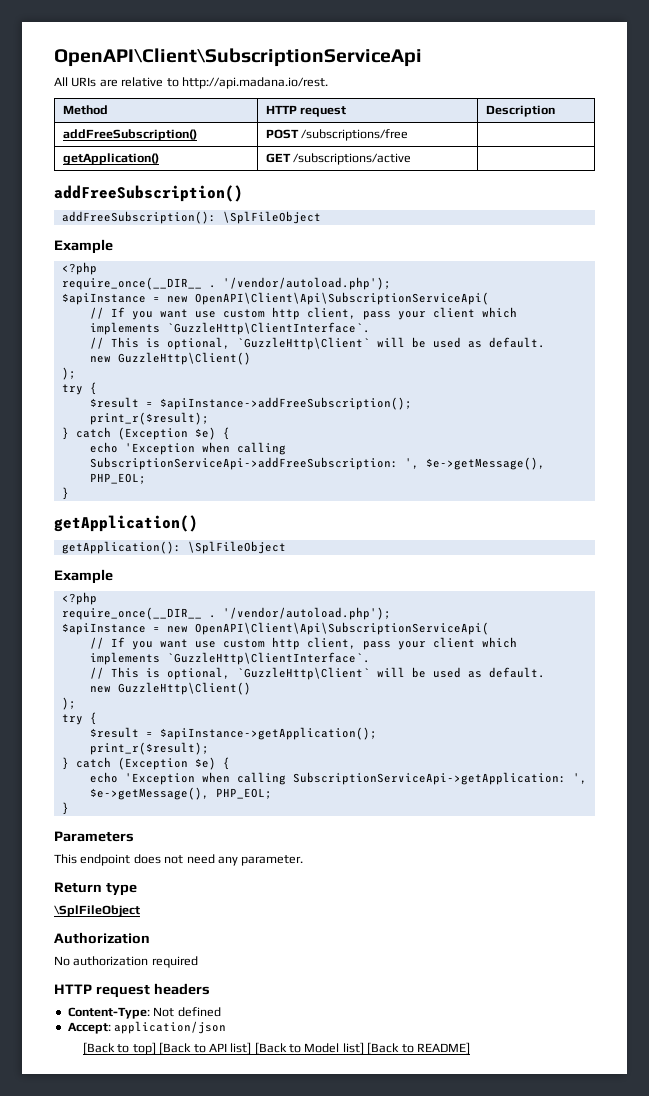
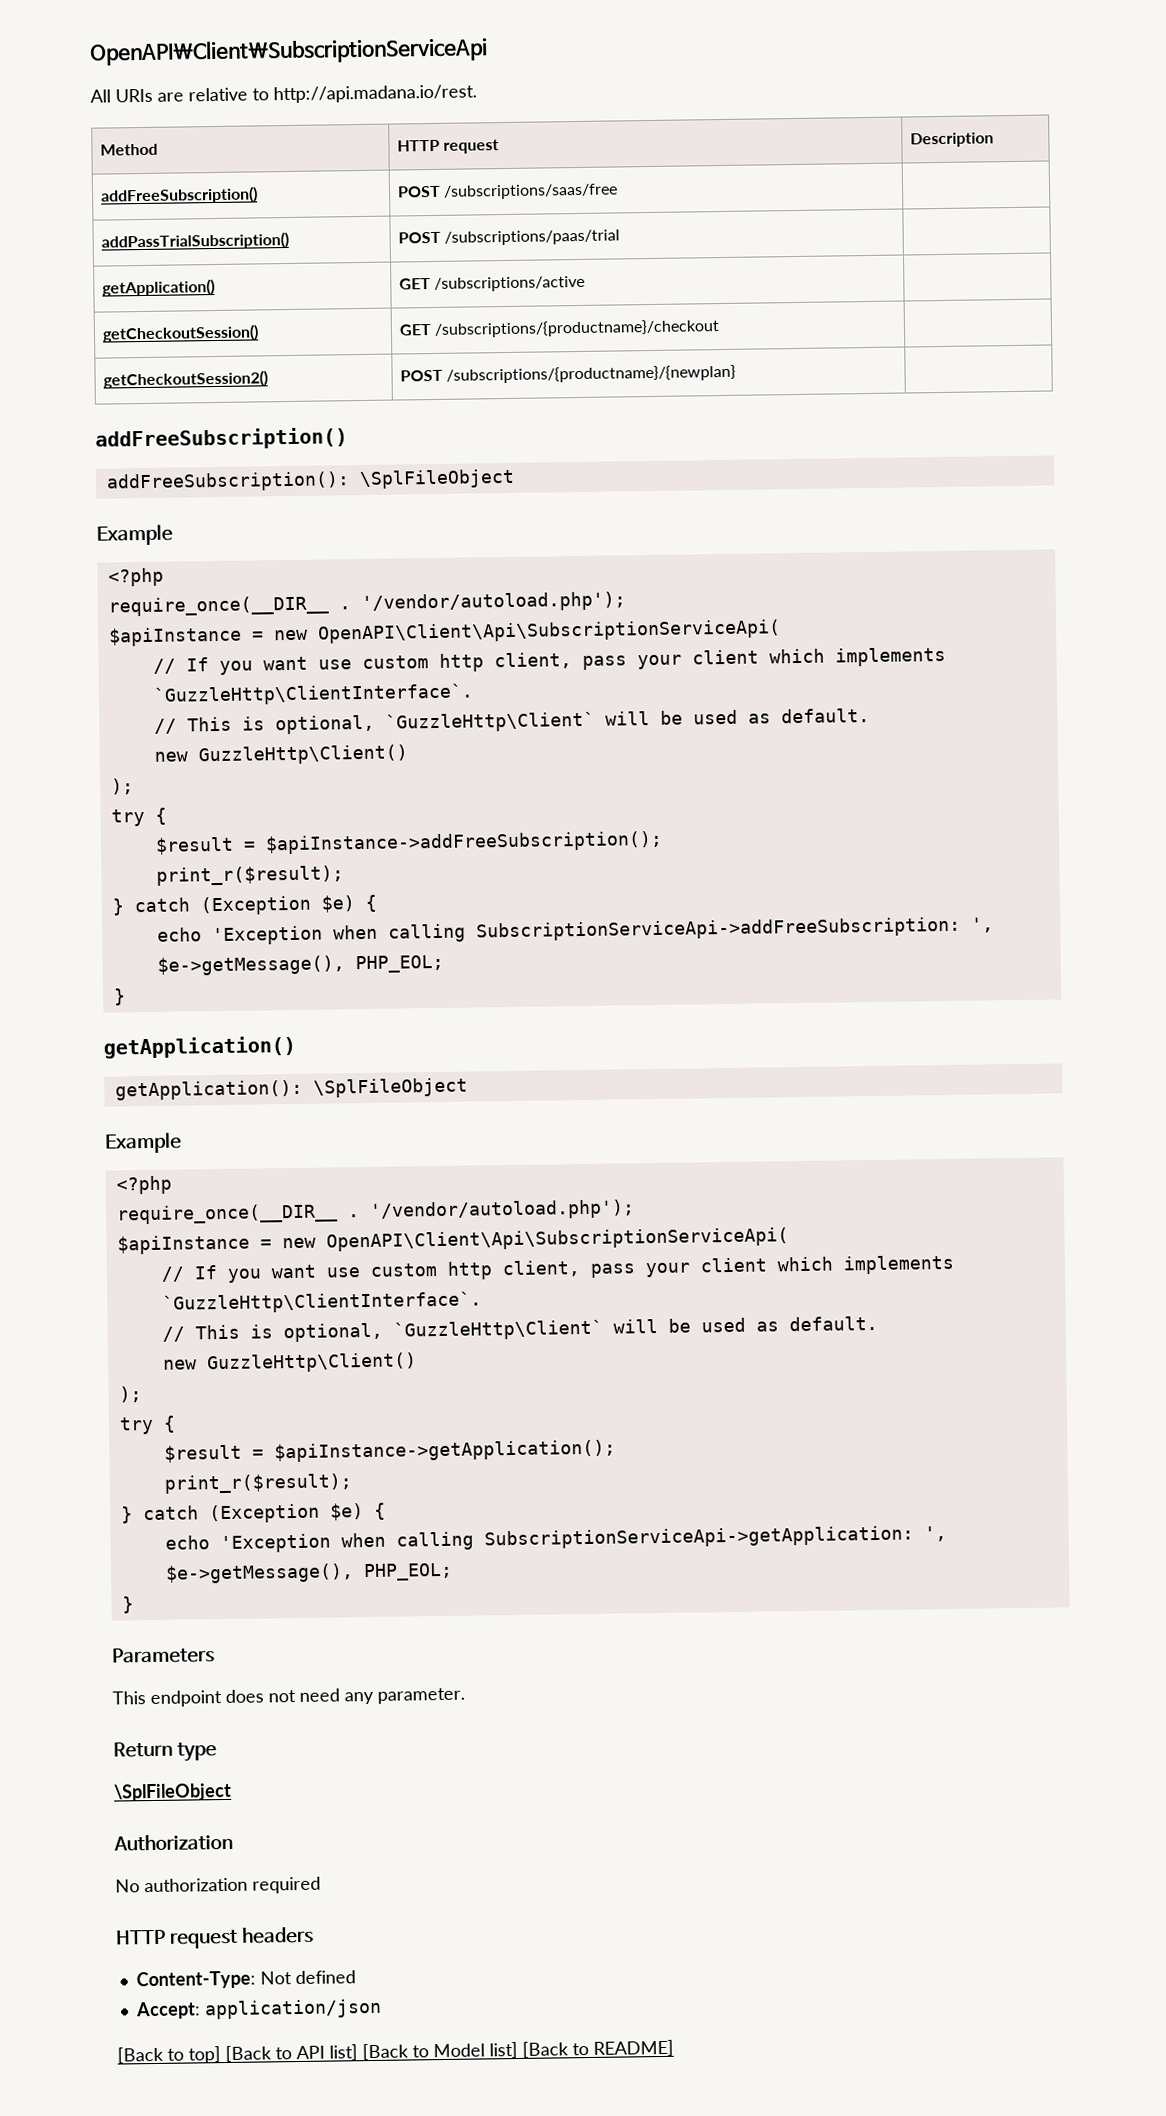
[301,129,409,141] /subscriptions/free -> [442,183,618,200] [100,231,289,251] [397,229,620,246] /subscriptions/saas/free | // addPassTrialSubscription() | POST /subscriptions/paas/trial
(412, 159) none -> [101,324,259,343] [398,319,720,338] [102,370,268,389] [399,364,736,384] // getCheckoutSession() | GET /subscriptions/{productname}/checkout | // getCheckoutSession2() | POST /subscriptions/{productname}/{newplan} |

